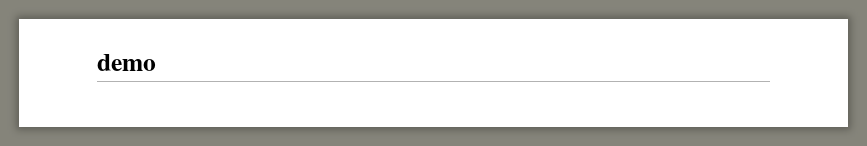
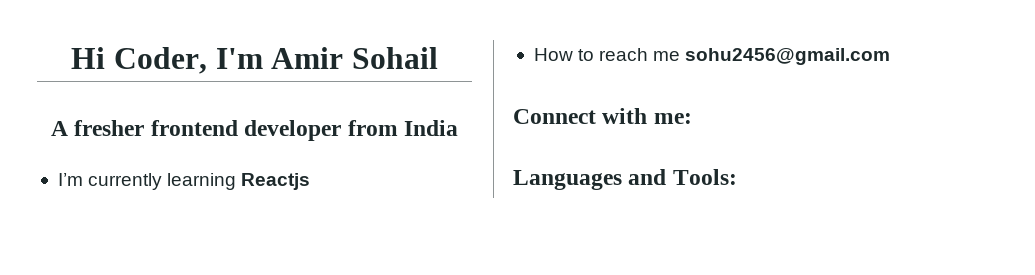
[97,54,156,71] demo -> [71,47,438,74] [51,120,458,141] [57,173,311,190] [533,48,891,65] [513,108,692,124] [513,169,737,190] Hi Coder, I'm Amir Sohail // A fresher frontend developer from India // I’m currently learning Reactjs // How to reach me sohu2456@gmail.com // Connect with me: // Languages and Tools:

